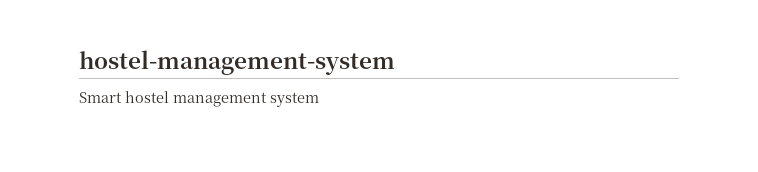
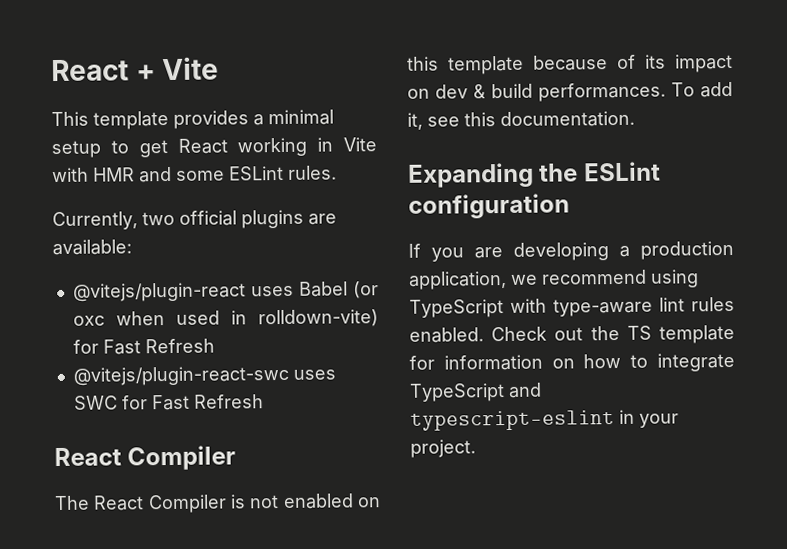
[79,50,395,75] [79,91,319,107] hostel-management-system // Smart hostel management system -> [51,56,220,82] [51,109,334,130] [51,137,377,159] [52,165,337,183] [52,209,337,231] [52,239,132,256] [72,281,379,302] [72,309,379,328] [72,338,215,355] [72,365,336,386] [73,394,264,411] [54,445,237,471] [54,493,382,514] [407,53,733,75] [407,81,733,102] [407,110,635,130] [408,161,661,188] [408,193,570,219] [408,240,734,262] [408,269,699,290] [409,296,735,318] [409,324,735,344] [409,352,735,372] [409,382,542,402] [410,409,679,431] [410,439,476,458] React + Vite // This template provides a minimal setup to get React working in Vite with HMR and some ESLint rules. // Currently, two official plugins are available: // @vitejs/plugin-react uses Babel (or oxc when used in rolldown-vite) for Fast Refresh // @vitejs/plugin-react-swc uses SWC for Fast Refresh // React Compiler // The React Compiler is not enabled on this template because of its impact on dev & build performances. To add it, see this documentation. // Expanding the ESLint configuration // If you are developing a production application, we recommend using TypeScript with type-aware lint rules enabled. Check out the TS template for information on how to integrate TypeScript and typescript-eslint in your project.

